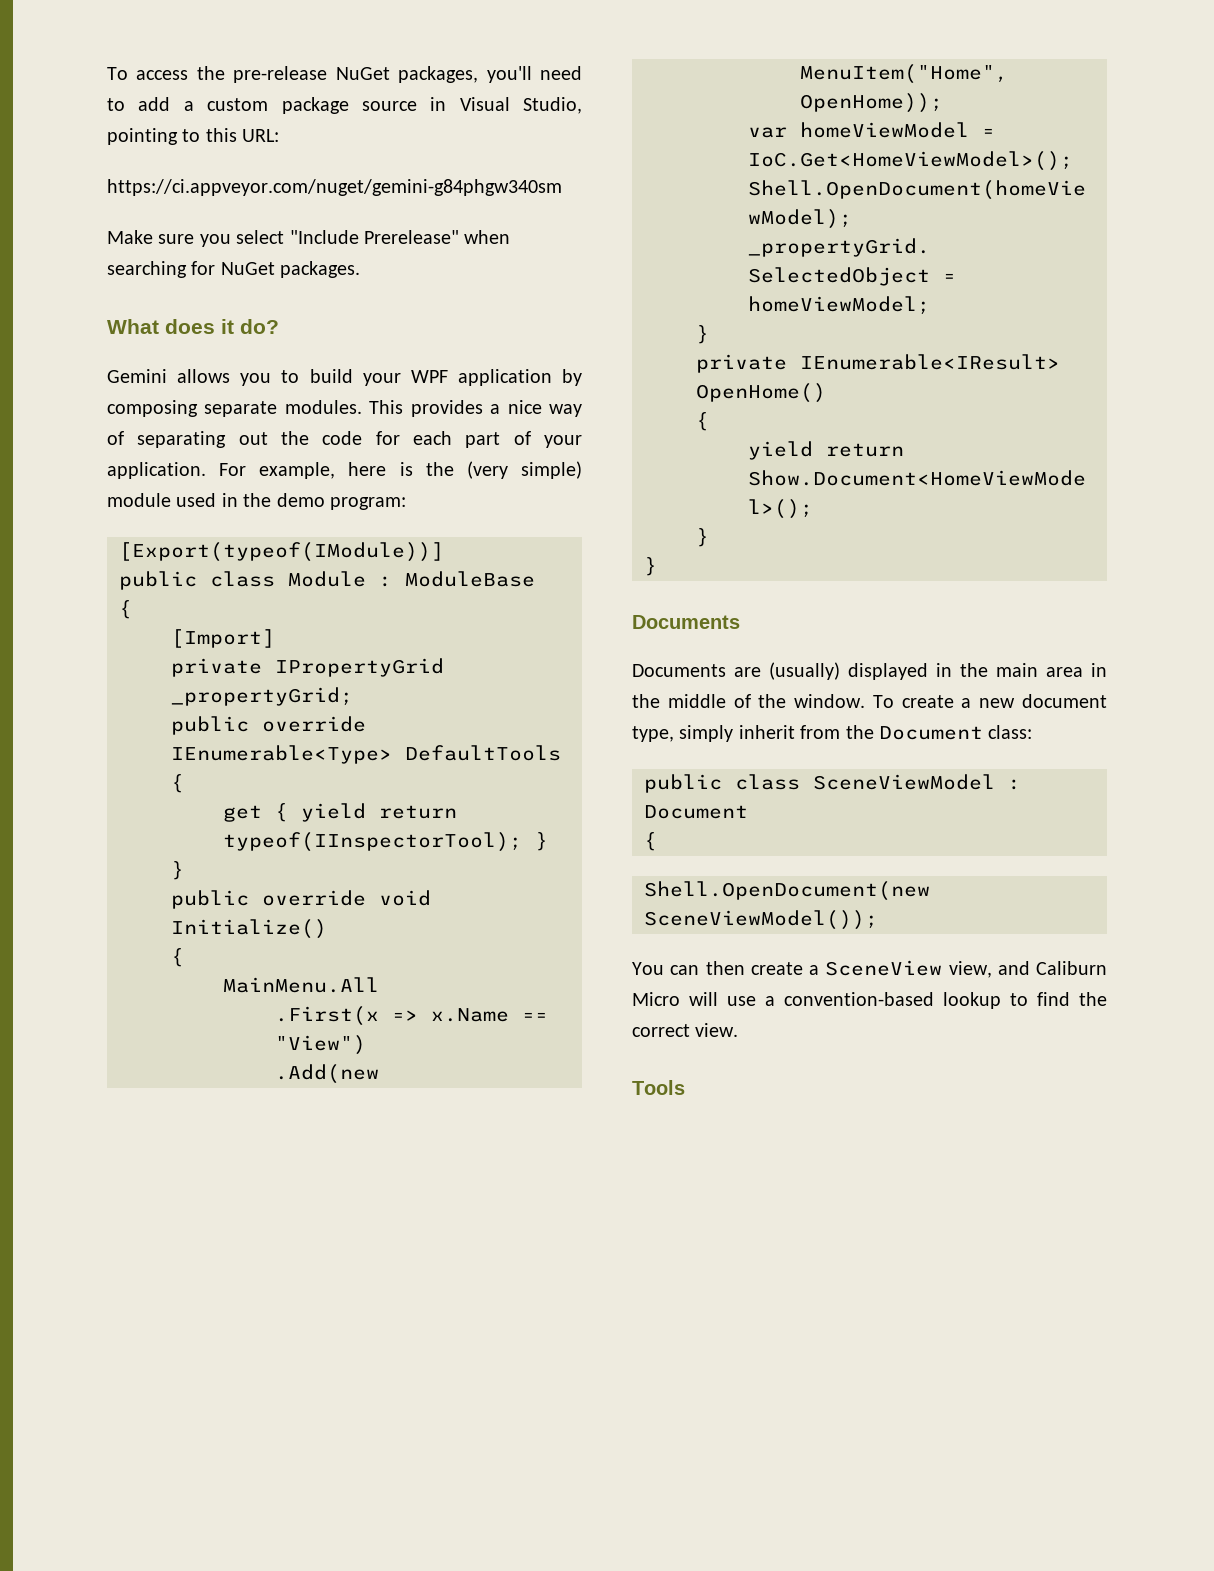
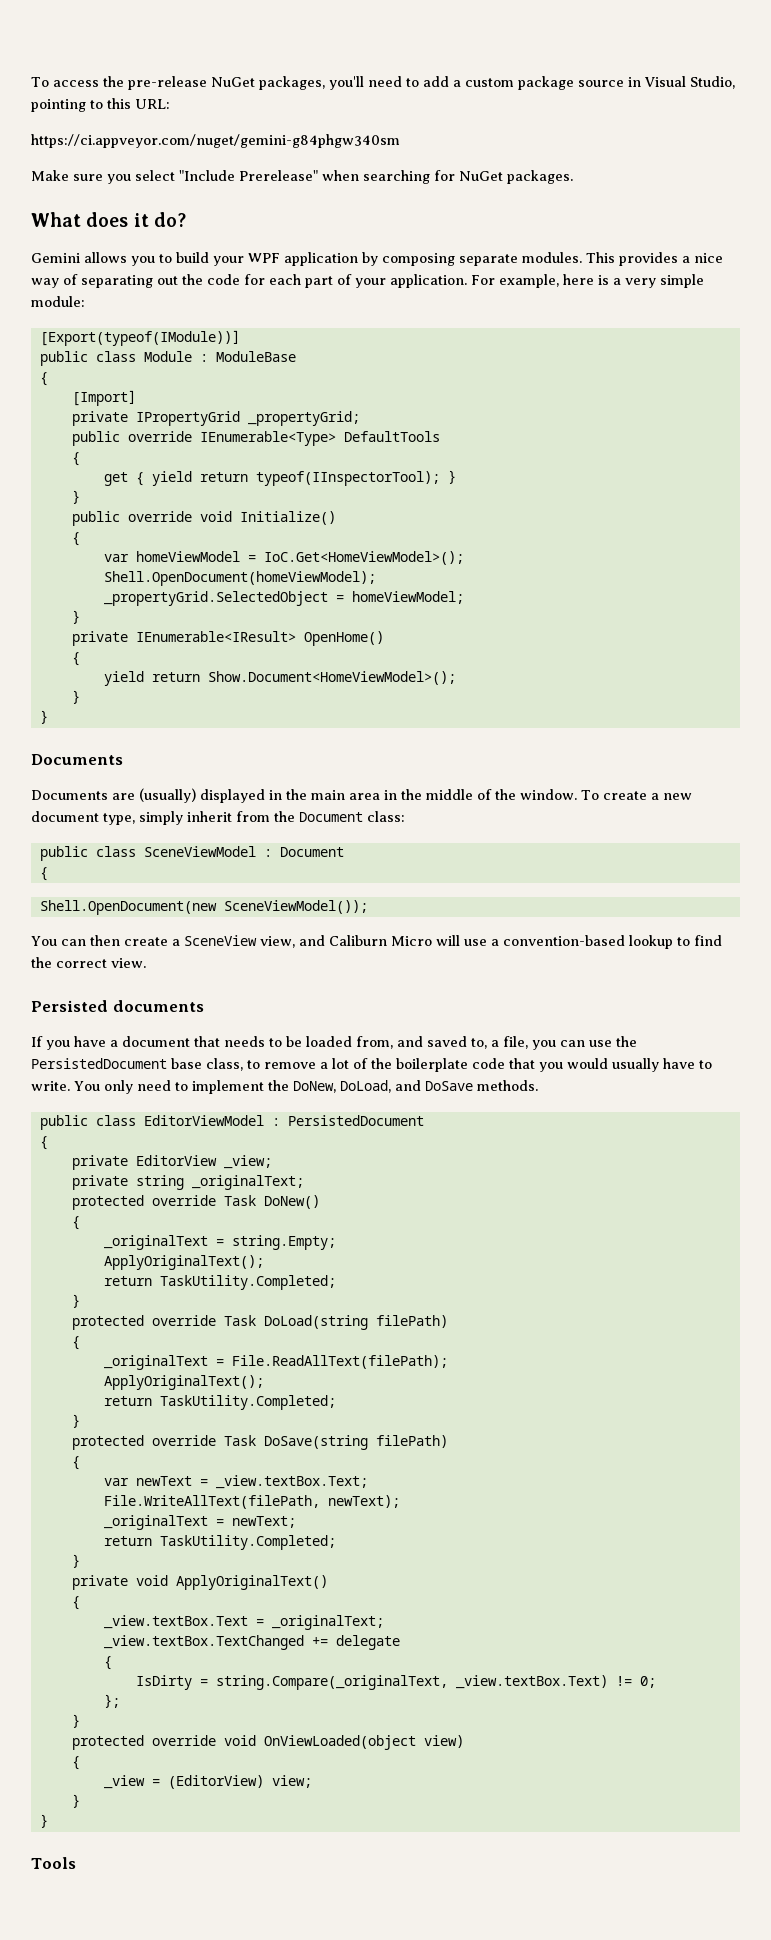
[425,461,583,479] [107,493,406,510] the (very simple) module used in the demo program: -> [613,274,704,288] [31,296,85,307] a very simple module:
[223,977,379,993] [275,1006,548,1026] [275,1035,366,1055] [275,1064,379,1084] [800,64,1008,84] [800,93,943,113] // MainMenu.All // .First(x => x.Name == "View") // .Add(new MenuItem("Home", OpenHome)); -> (80, 539) none
(739, 1030) none -> [31,1000,204,1012] [31,1036,637,1050] [31,1058,712,1072] [31,1080,538,1094] [39,1115,424,1130] [39,1136,48,1150] [71,1155,272,1170] [71,1175,304,1190] [71,1195,320,1210] [71,1216,80,1230] [103,1235,336,1250] [103,1255,264,1270] [103,1275,336,1290] [71,1294,80,1308] [71,1315,448,1330] [71,1336,80,1350] [103,1355,448,1370] [103,1375,264,1390] [103,1395,336,1410] [71,1414,80,1428] [71,1435,448,1450] [71,1456,80,1470] [103,1475,368,1489] [103,1495,400,1509] [103,1515,296,1530] [103,1535,336,1550] [71,1554,80,1568] [71,1575,328,1590] [71,1596,80,1610] [103,1615,384,1630] [103,1635,400,1650] [103,1656,112,1670] [135,1675,656,1690] [103,1694,120,1708] [71,1714,80,1728] [71,1735,464,1750] [71,1756,80,1770] [103,1775,312,1789] [71,1794,80,1808] [39,1814,48,1828] // Persisted documents // If you have a document that needs to be loaded from, and saved to, a file, you can use the PersistedDocument base class, to remove a lot of the boilerplate code that you would usually have to write. You only need to implement the DoNew, DoLoad, and DoSave methods. // public class EditorViewModel : PersistedDocument // { // private EditorView _view; // private string _originalText; // protected override Task DoNew() // { // _originalText = string.Empty; // ApplyOriginalText(); // return TaskUtility.Completed; // } // protected override Task DoLoad(string filePath) // { // _originalText = File.ReadAllText(filePath); // ApplyOriginalText(); // return TaskUtility.Completed; // } // protected override Task DoSave(string filePath) // { // var newText = _view.textBox.Text; // File.WriteAllText(filePath, newText); // _originalText = newText; // return TaskUtility.Completed; // } // private void ApplyOriginalText() // { // _view.textBox.Text = _originalText; // _view.textBox.TextChanged += delegate // { // IsDirty = string.Compare(_originalText, _view.textBox.Text) != 0; // }; // } // protected override void OnViewLoaded(object view) // { // _view = (EditorView) view; // } // }

